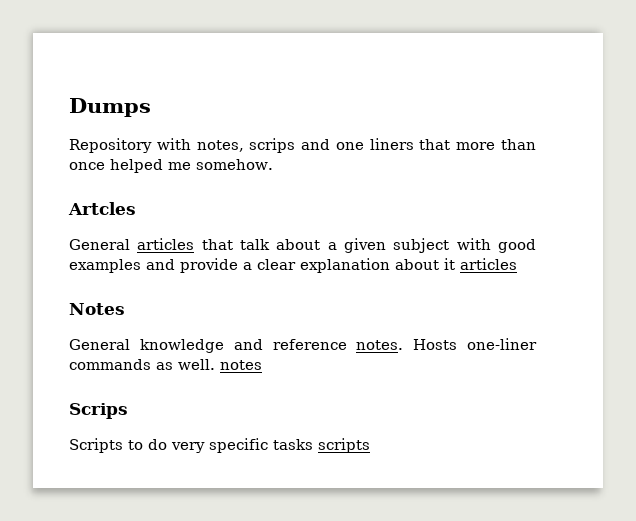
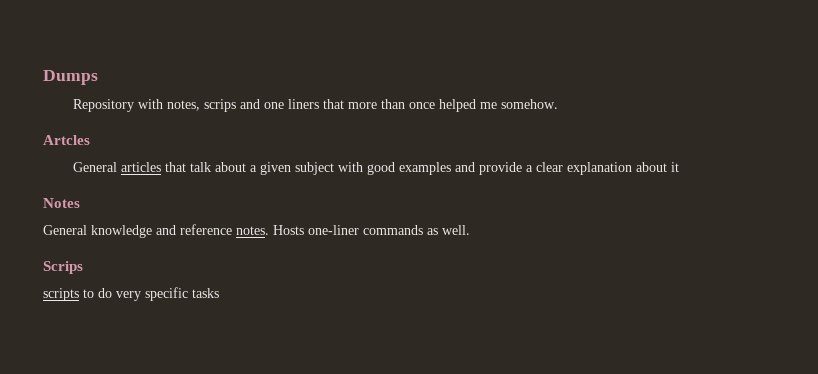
[460,258,517,270] articles -> (680, 167) none
[220,360,262,370] notes -> (470, 230) none
[69,438,123,453] Scripts -> [43,288,79,301] scripts
[318,438,370,453] scripts -> (219, 293) none

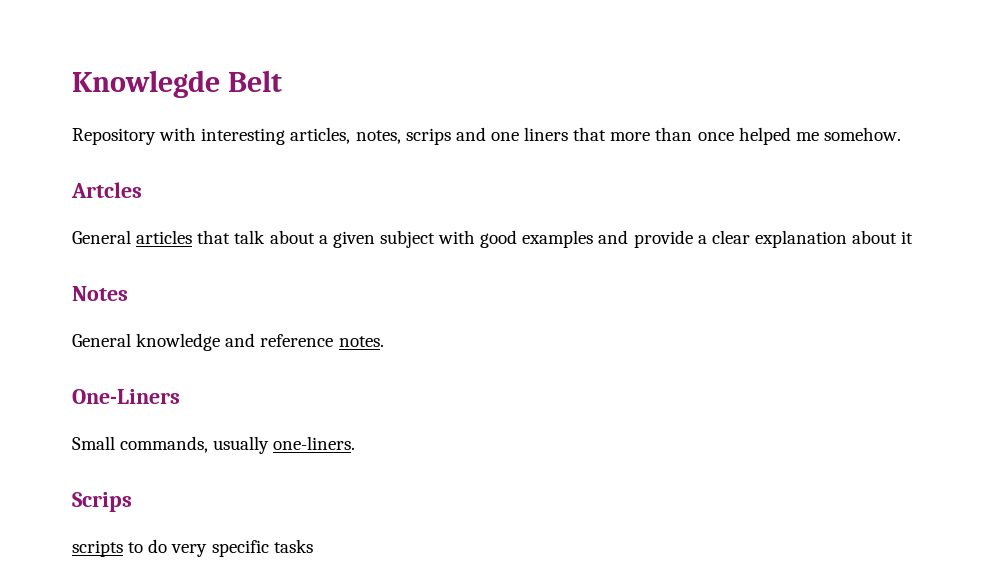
[43,70,98,85] Dumps -> [72,70,282,98] Knowlegde Belt
(164, 104) none -> [201,127,351,145] interesting articles,
[273,225,470,235] Hosts one-liner commands as well. -> [72,389,180,404] [72,436,356,454] // One-Liners // Small commands, usually one-liners.

